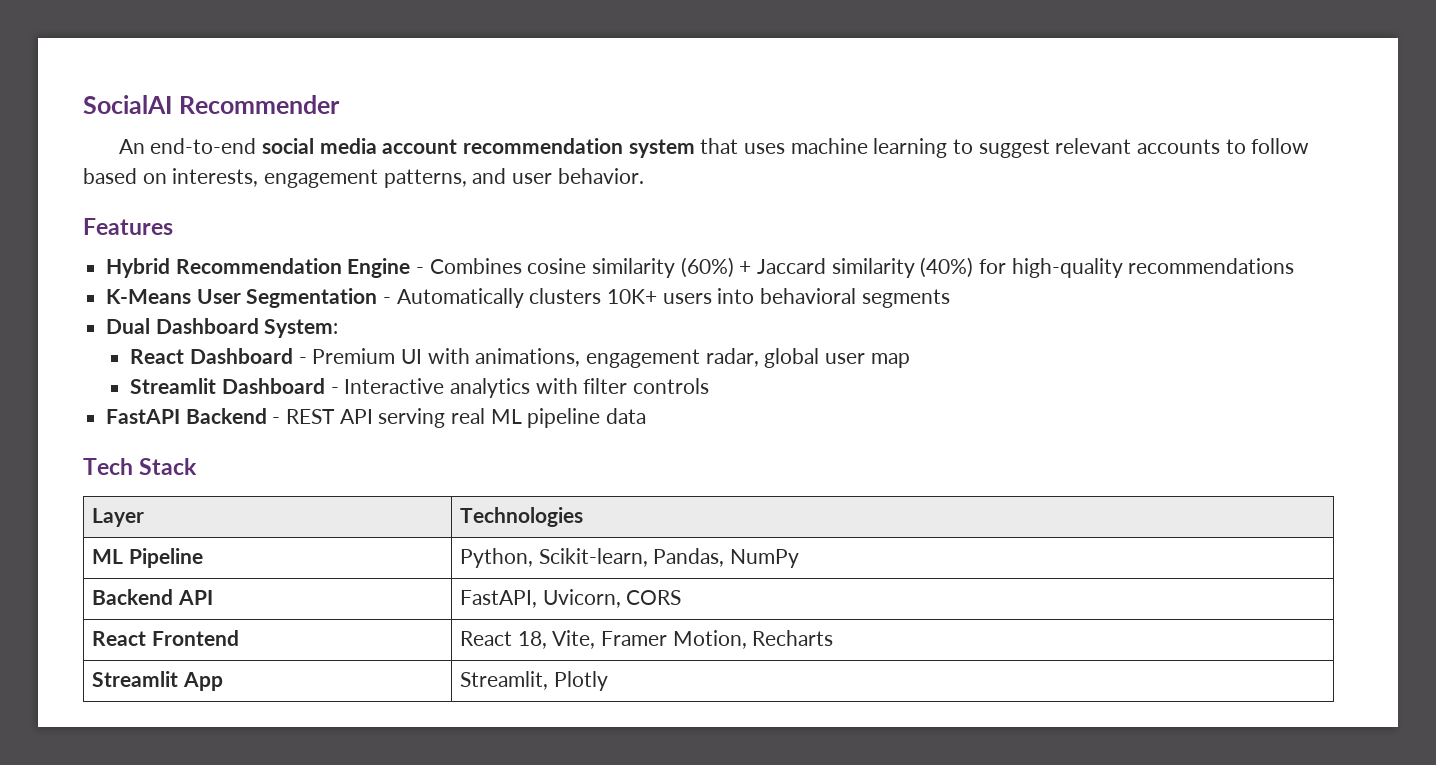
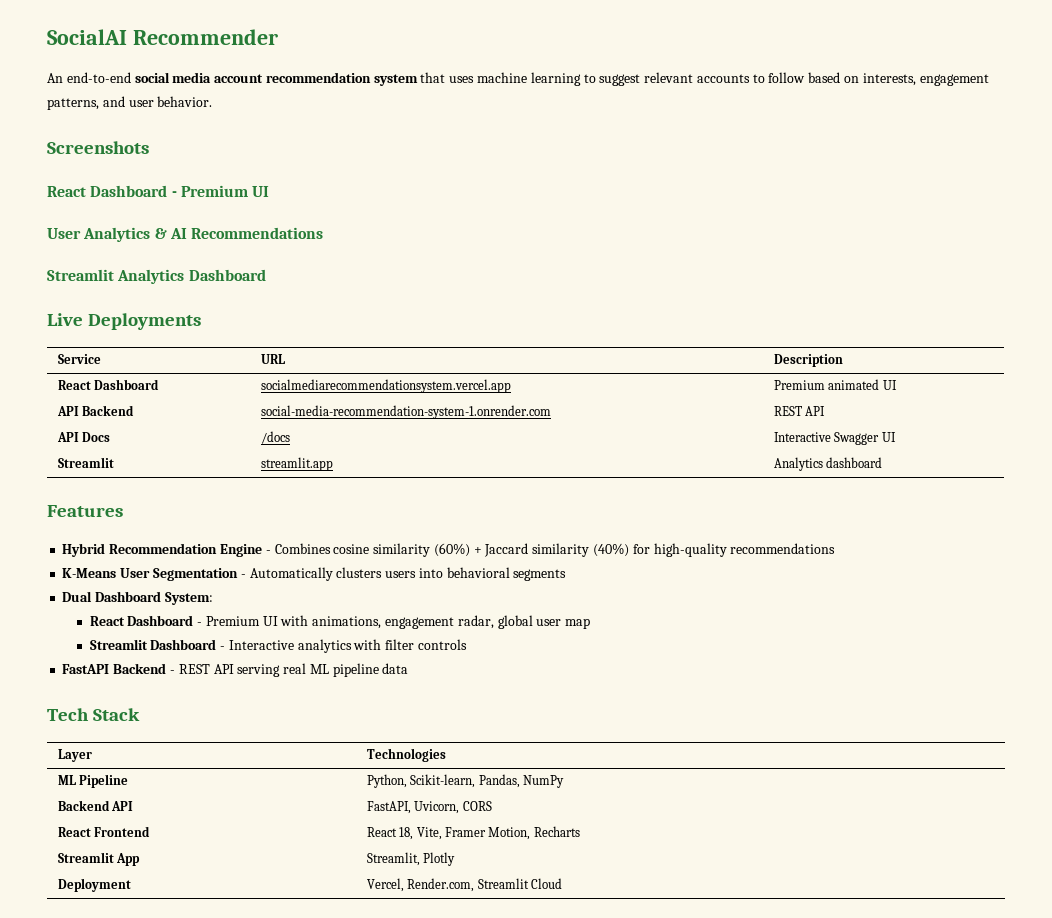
(644, 176) none -> [47,141,149,154] [47,185,270,197] [47,227,324,242] [47,269,266,284] [47,313,202,330] [57,354,101,364] [260,354,285,364] [773,354,843,367] [57,379,160,390] [260,379,511,393] [773,379,897,390] [56,405,135,416] [260,405,551,419] [773,406,826,416] [56,432,111,442] [260,431,290,444] [773,432,896,445] [57,457,114,468] [260,457,333,471] [773,457,883,471] // Screenshots // React Dashboard - Premium UI // User Analytics & AI Recommendations // Streamlit Analytics Dashboard // Live Deployments // Service | URL | Description // React Dashboard | socialmediarecommendationsystem.vercel.app | Premium animated UI // API Backend | social-media-recommendation-system-1.onrender.com | REST API // API Docs | /docs | Interactive Swagger UI // Streamlit | streamlit.app | Analytics dashboard
[607,289,658,304] 10K+ -> (383, 572) none
(608, 681) none -> [57,878,131,892] [366,878,563,892] // Deployment | Vercel, Render.com, Streamlit Cloud

